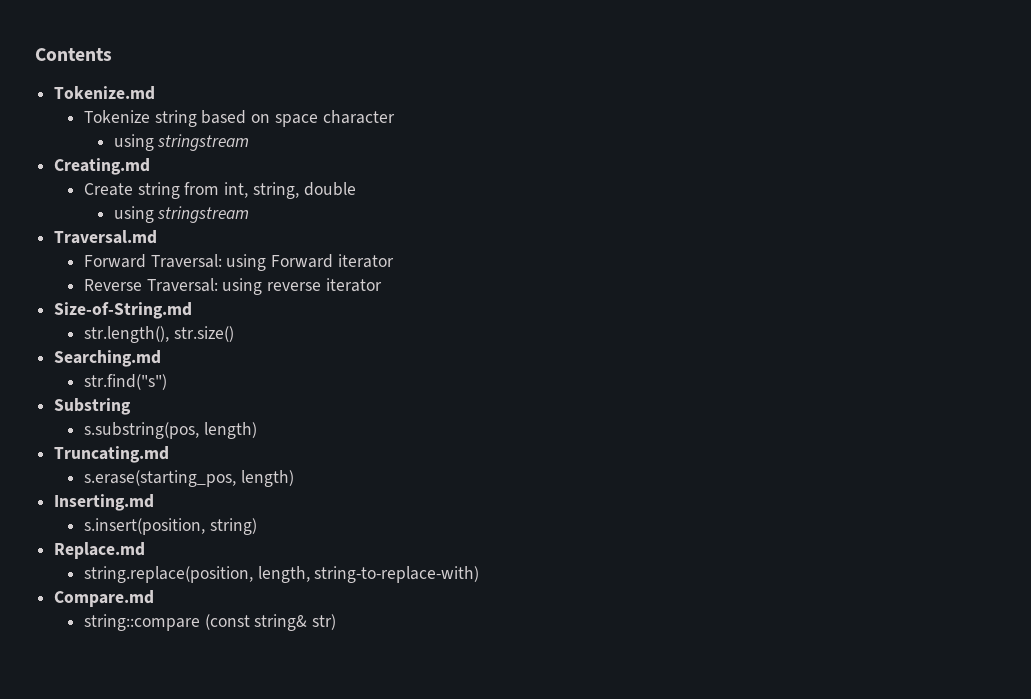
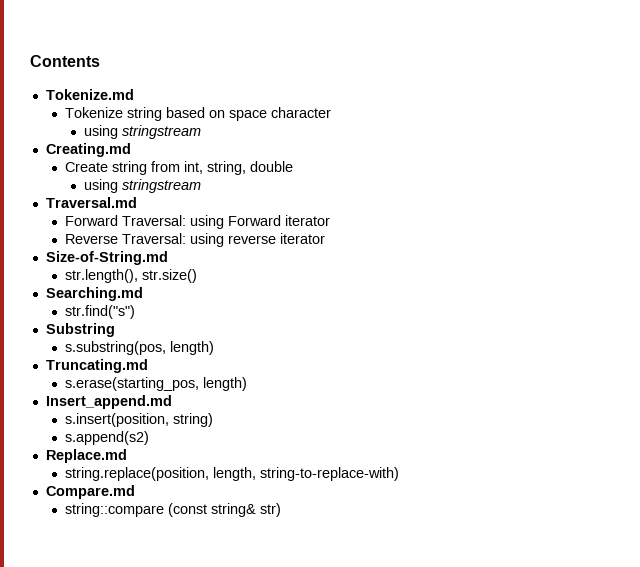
[54,494,155,511] Inserting.md -> [45,395,172,409] Insert_append.md
(257, 526) none -> [65,431,150,445] // s.append(s2)

